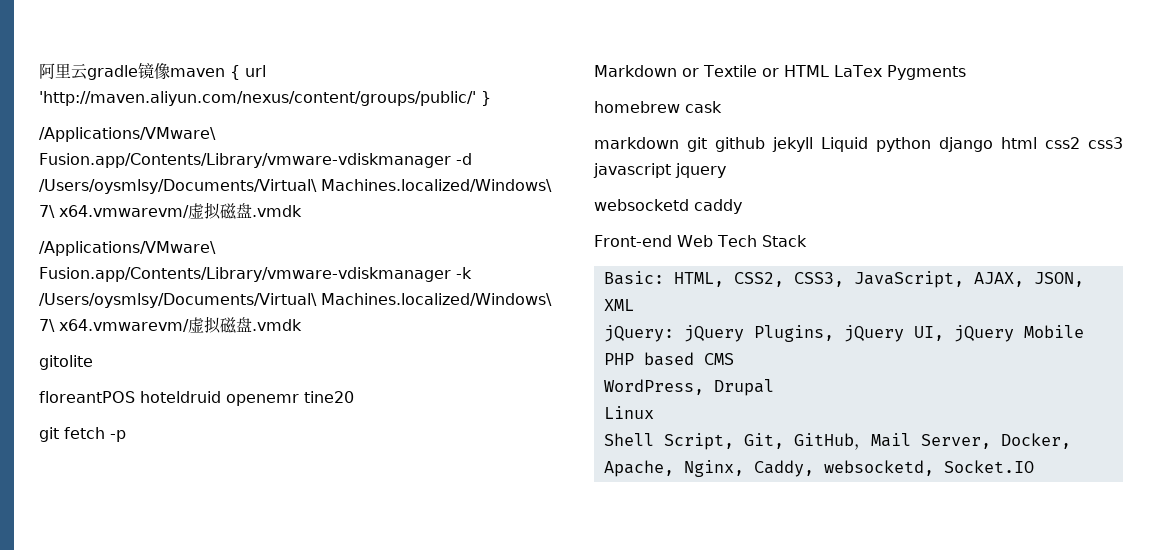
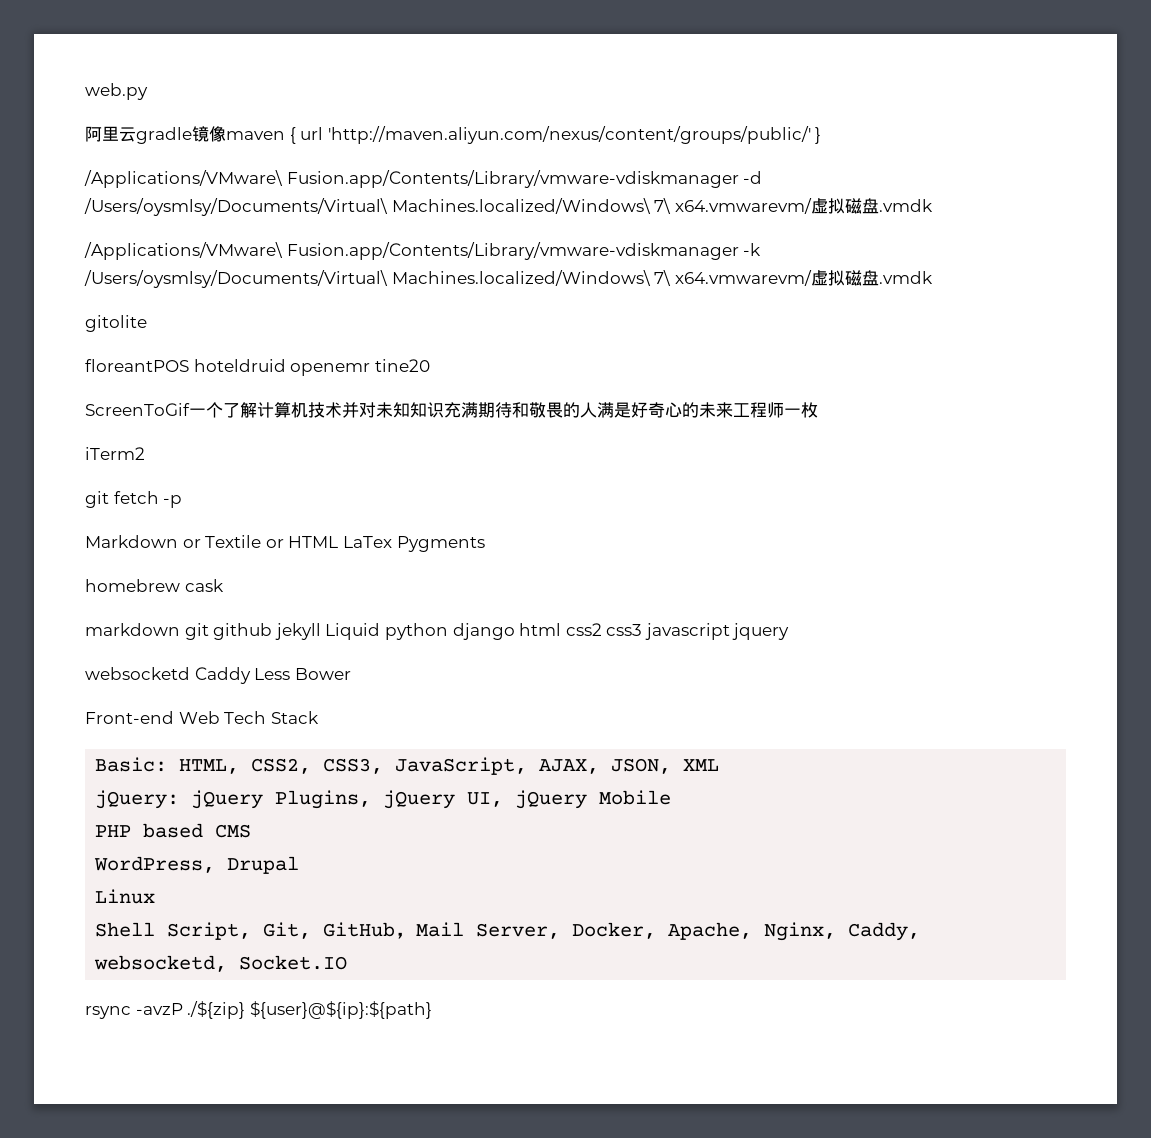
(39, 71) none -> [85,83,148,100] web.py //
(354, 397) none -> [85,402,818,418] [85,447,145,460] // ScreenToGif一个了解计算机技术并对未知知识充满期待和敬畏的人满是好奇心的未来工程师一枚 // iTerm2
[694,199,742,214] caddy -> [194,667,351,684] Caddy Less Bower
(1034, 466) none -> [85,1001,432,1019] // rsync -avzP ./${zip} ${user}@${ip}:${path}

